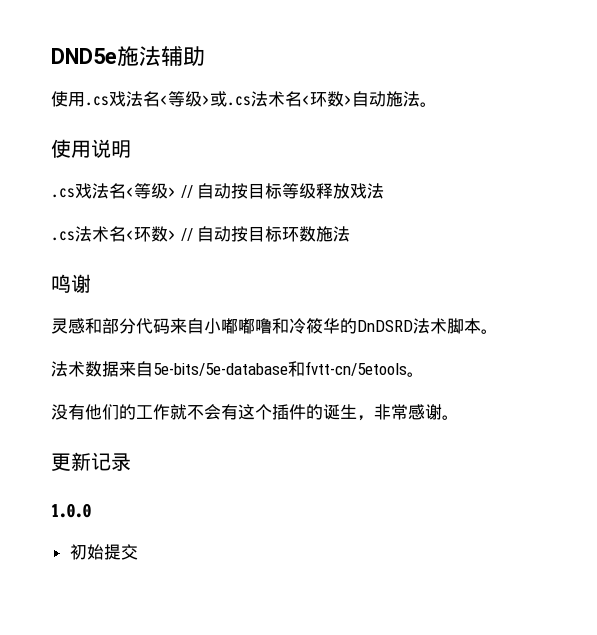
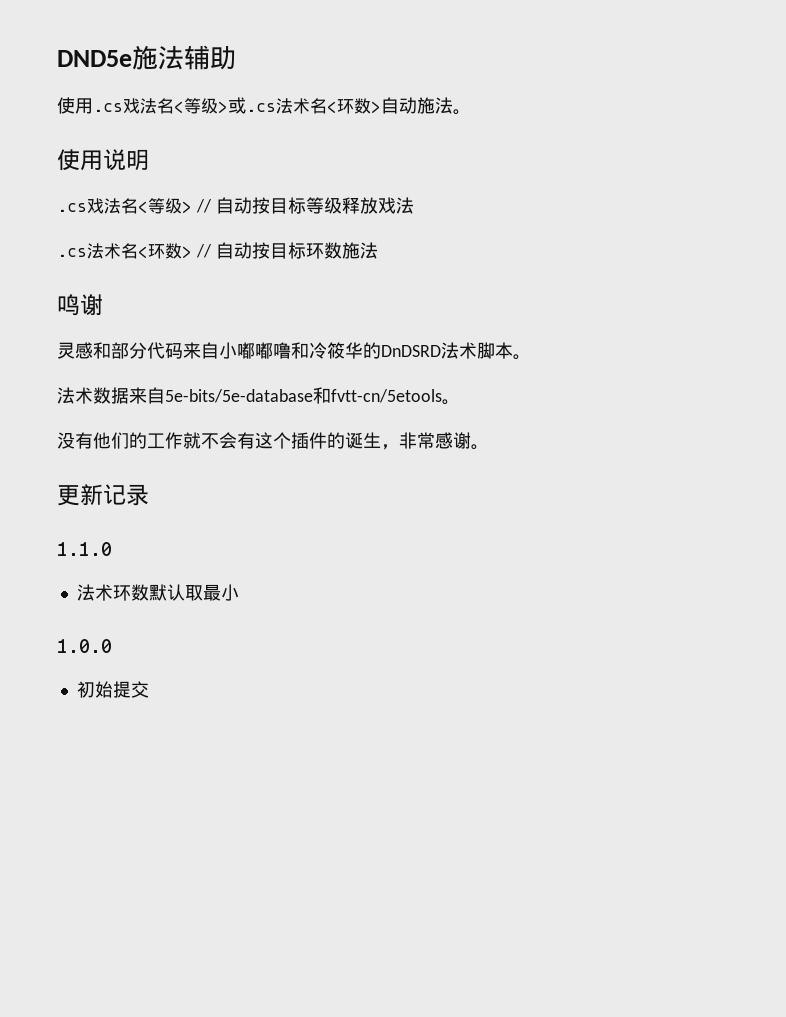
(131, 462) none -> [57,542,112,556] [76,584,239,601] // 1.1.0 // 法术环数默认取最小

